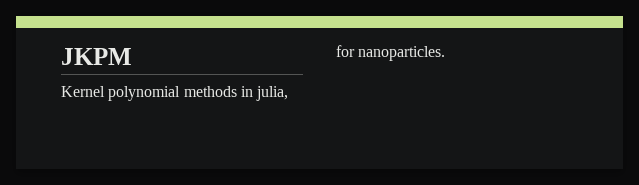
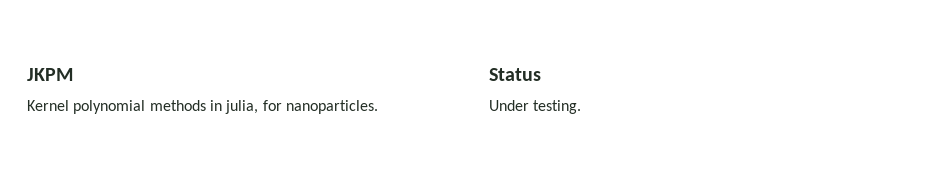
(446, 53) none -> [489,68,541,81] [489,100,582,114] // Status // Under testing.

